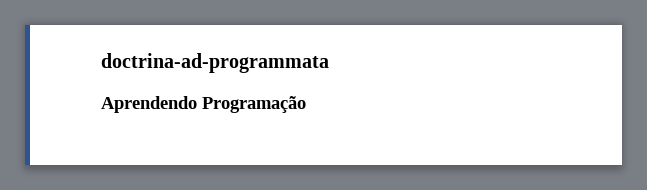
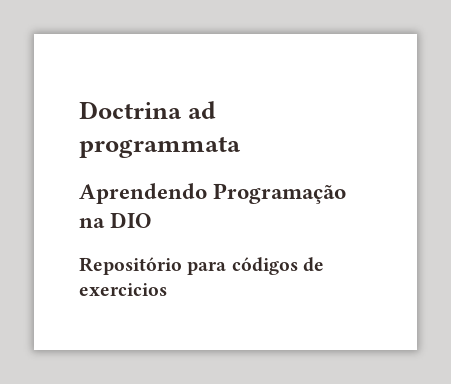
[101,53,329,73] doctrina-ad-programmata -> [79,101,217,119] [79,136,241,158] Doctrina ad programmata
(306, 104) none -> [79,212,152,228] [79,257,324,275] [79,283,167,296] na DIO // Repositório para códigos de exercicios

